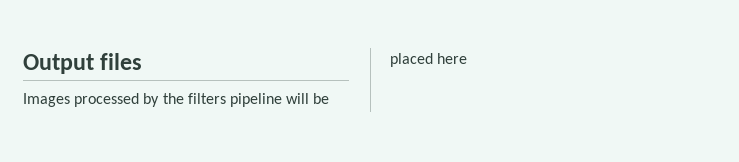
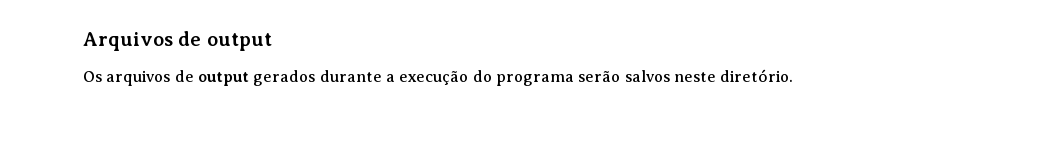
[23,53,143,74] [23,93,330,107] [390,53,468,67] Output files // Images processed by the filters pipeline will be placed here -> [83,31,272,51] [83,69,794,86] Arquivos de output // Os arquivos de output gerados durante a execução do programa serão salvos neste diretório.

